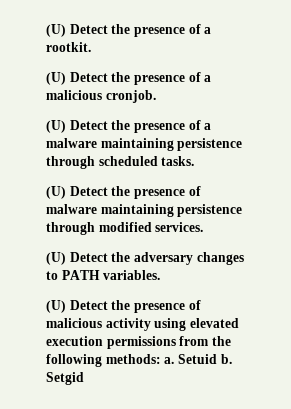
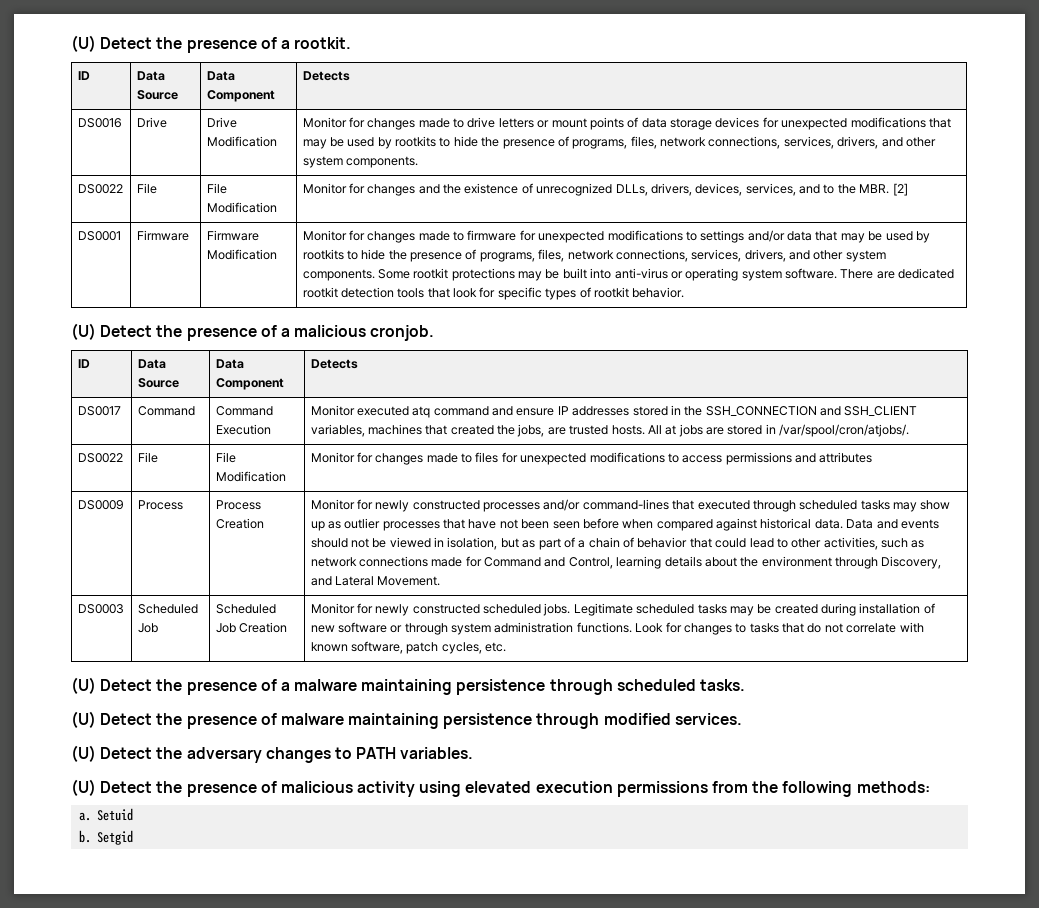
(91, 47) none -> [77,71,90,80] [136,71,165,81] [136,90,178,100] [206,71,235,81] [206,90,275,102] [302,71,350,81] [77,118,122,128] [136,117,167,128] [206,117,237,128] [206,136,277,147] [302,117,951,130] [302,136,936,149] [302,156,418,168] [77,184,123,194] [136,183,157,194] [206,183,227,194] [206,202,277,213] [302,183,908,196] [77,231,121,241] [136,230,189,241] [206,230,259,241] [206,249,277,260] [302,230,930,243] [302,249,886,262] [302,268,955,281] [302,287,685,300] // ID | Data Source | Data Component | Detects // DS0016 | Drive | Drive Modification | Monitor for changes made to drive letters or mount points of data storage devices for unexpected modifications that may be used by rootkits to hide the presence of programs, files, network connections, services, drivers, and other system components. // DS0022 | File | File Modification | Monitor for changes and the existence of unrecognized DLLs, drivers, devices, services, and to the MBR. [2] // DS0001 | Firmware | Firmware Modification | Monitor for changes made to firmware for unexpected modifications to settings and/or data that may be used by rootkits to hide the presence of programs, files, network connections, services, drivers, and other system components. Some rootkit protections may be built into anti-virus or operating system software. There are dedicated rootkit detection tools that look for specific types of rootkit behavior.
(156, 96) none -> [77,359,90,368] [137,359,166,369] [137,378,179,388] [215,359,244,369] [215,378,284,390] [310,359,358,369] [77,406,121,416] [137,406,195,416] [215,406,273,416] [215,424,271,435] [310,405,918,418] [310,424,910,437] [77,453,123,463] [137,452,158,463] [215,452,236,463] [215,471,286,482] [310,452,873,465] [77,500,124,510] [137,500,183,510] [215,500,261,510] [215,518,264,529] [310,499,951,512] [310,518,939,531] [310,537,925,550] [310,556,942,569] [310,576,441,586] [77,604,124,614] [137,604,198,614] [137,623,158,633] [215,604,276,614] [215,622,287,633] [310,603,935,616] [310,622,924,635] [310,641,507,654] // ID | Data Source | Data Component | Detects // DS0017 | Command | Command Execution | Monitor executed atq command and ensure IP addresses stored in the SSH_CONNECTION and SSH_CLIENT variables, machines that created the jobs, are trusted hosts. All at jobs are stored in /var/spool/cron/atjobs/. // DS0022 | File | File Modification | Monitor for changes made to files for unexpected modifications to access permissions and attributes // DS0009 | Process | Process Creation | Monitor for newly constructed processes and/or command-lines that executed through scheduled tasks may show up as outlier processes that have not been seen before when compared against historical data. Data and events should not be viewed in isolation, but as part of a chain of behavior that could lead to other activities, such as network connections made for Command and Control, learning details about the environment through Discovery, and Lateral Movement. // DS0003 | Scheduled Job | Scheduled Job Creation | Monitor for newly constructed scheduled jobs. Legitimate scheduled tasks may be created during installation of new software or through system administration functions. Look for changes to tasks that do not correlate with known software, patch cycles, etc.
(161, 359) none -> (930, 787) //
(217, 359) none -> (134, 814) //

